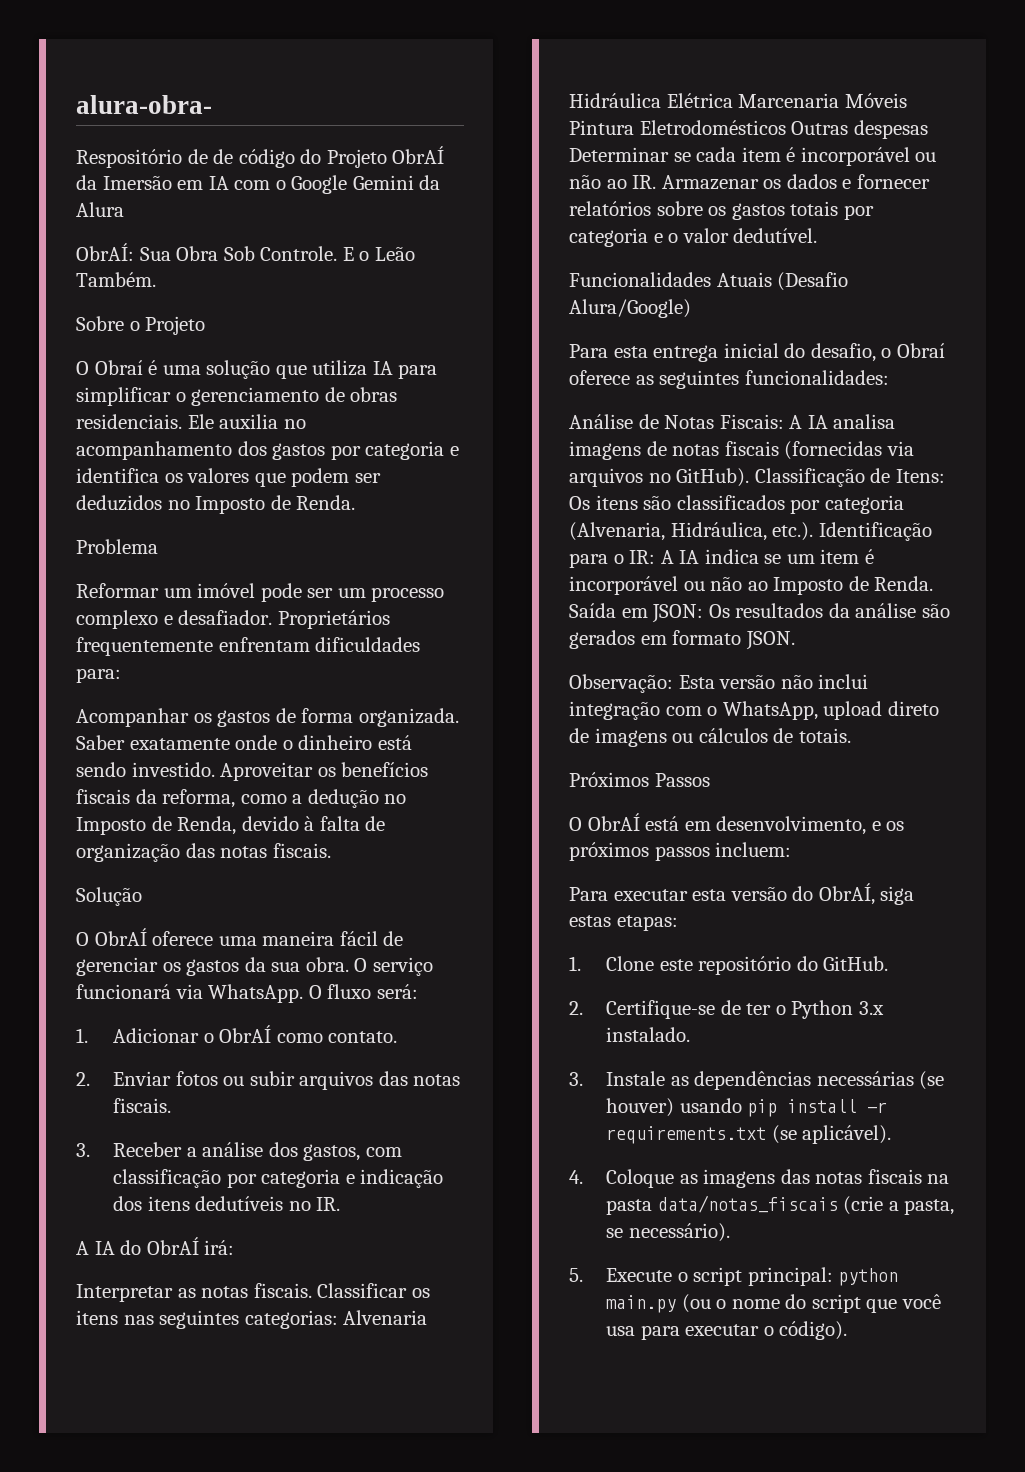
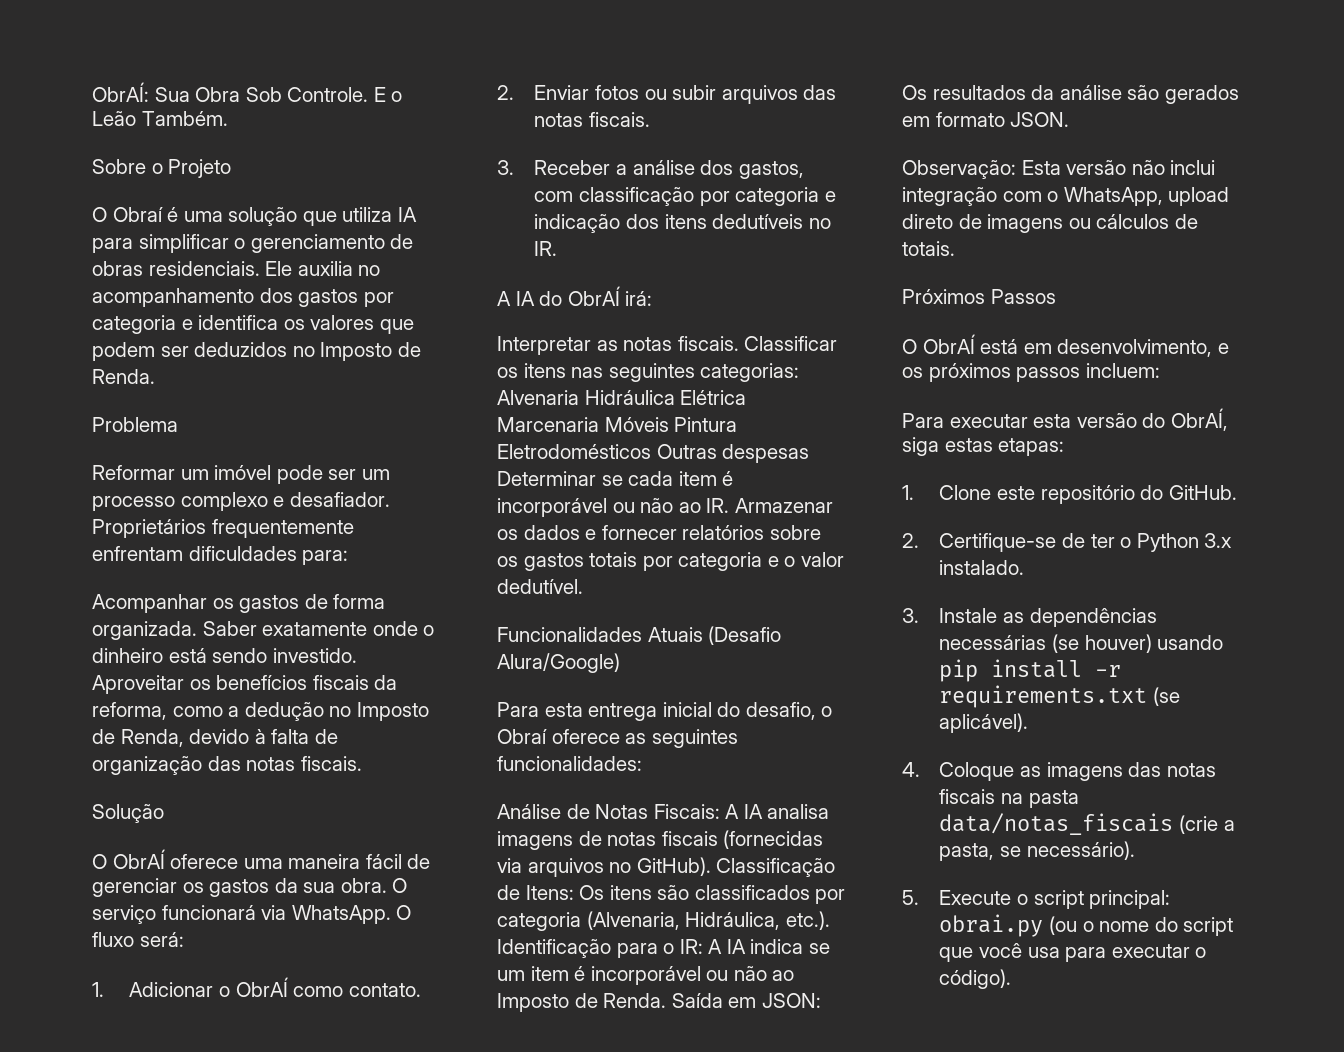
[76,95,212,114] [76,146,445,168] [76,175,441,194] [76,202,124,217] alura-obra- // Respositório de de código do Projeto ObrAÍ da Imersão em IA com o Google Gemini da Alura // -> (92, 92) none
[838,1268,899,1286] [606,1295,677,1313] python main.py -> [939,914,1044,937] obrai.py

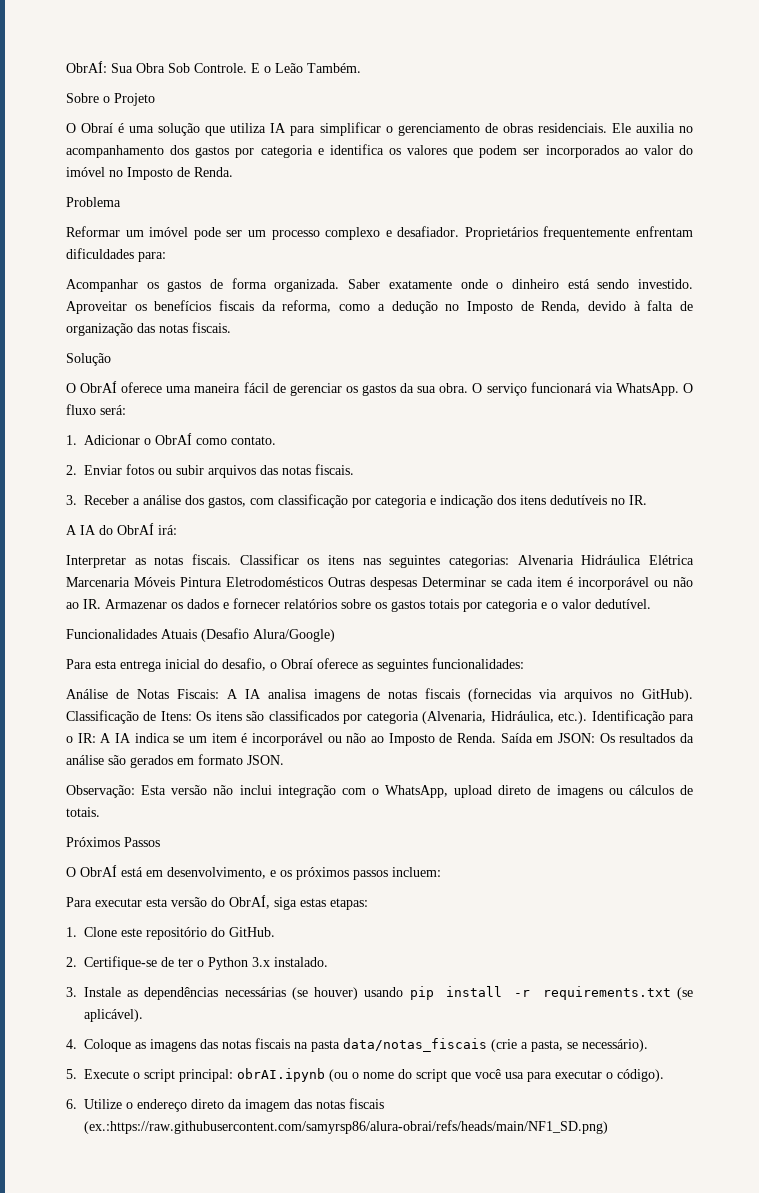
[194,342,288,357] deduzidos -> [545,145,693,158] [66,167,105,177] incorporados ao valor do imóvel
[939,914,1044,937] obrai.py -> [237,1068,325,1082] obrAI.ipynb
(1012, 979) none -> [66,1098,384,1112] [84,1120,608,1134] // 6. Utilize o endereço direto da imagem das notas fiscais (ex.:https://raw.githubusercontent.com/samyrsp86/alura-obrai/refs/heads/main/NF1_SD.png)

